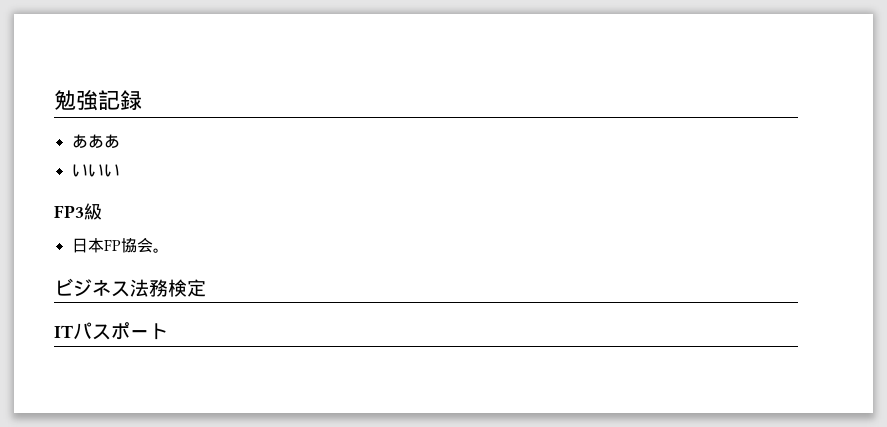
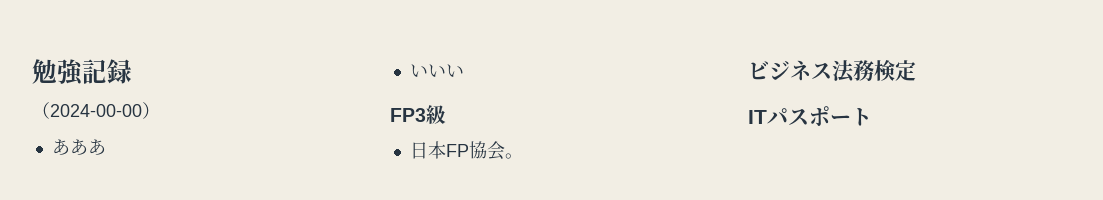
(142, 100) none -> [32,102,160,119] // （2024-00-00）

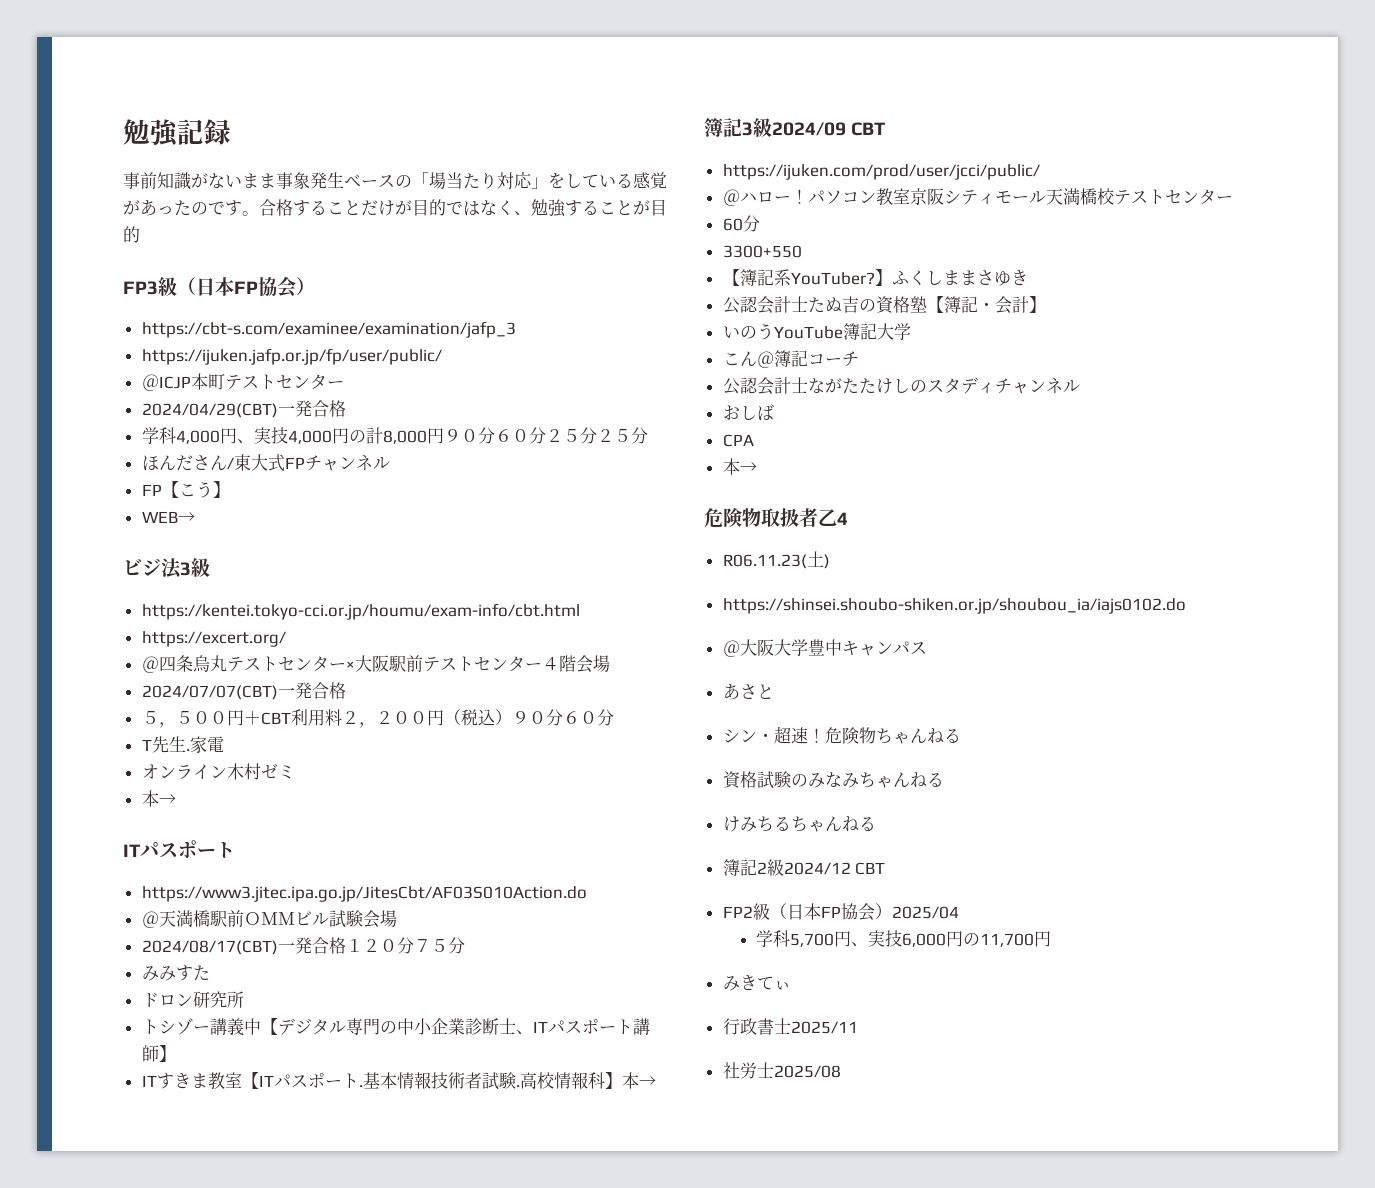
[32,102,160,119] [51,139,106,155] [409,64,464,78] （2024-00-00） // あああ // いいい -> [123,172,667,190] [123,199,667,217] [123,226,140,243] 事前知識がないまま事象発生ベースの「場当たり対応」をしている感覚があったのです。合格することだけが目的ではなく、勉強することが目的
[409,141,523,160] [748,60,916,83] [748,106,872,126] // 日本FP協会。 // ビジネス法務検定 // ITパスポート -> [177,276,315,298] [141,321,516,338] [141,348,442,365] [141,373,344,391] [141,400,346,418] [141,427,648,444] [141,454,390,472] [141,481,230,498] [141,511,195,523] [123,558,210,579] [141,603,580,620] [141,631,286,647] [141,655,610,673] [141,682,346,700] [141,709,614,728] [141,736,224,754] [141,763,295,780] [141,790,176,807] [123,840,235,858] [141,886,587,902] [141,910,397,928] [141,937,465,955] [141,965,210,981] [141,991,244,1008] [141,1018,650,1036] [141,1045,176,1062] [141,1072,656,1090] [704,118,886,137] [722,164,1040,180] [722,188,1233,206] [722,215,760,232] [722,245,802,258] [722,269,1028,286] [722,296,1046,314] [722,323,911,340] [722,350,859,368] [722,377,1080,395] [722,404,774,421] [722,434,754,447] [722,458,757,475] [704,508,848,528] [722,551,830,569] [722,598,1186,614] [722,639,927,657] [722,684,774,700] [722,726,961,744] [722,771,944,789] [722,816,876,832] [722,859,886,876] [722,903,959,921] [756,930,1052,947] [722,975,791,991] [722,1018,858,1035] [722,1062,841,1079] （日本FP協会） // https://cbt-s.com/examinee/examination/jafp_3 // https://ijuken.jafp.or.jp/fp/user/public/ // ＠ICJP本町テストセンター // 2024/04/29(CBT)一発合格 // 学科4,000円、実技4,000円の計8,000円９０分６０分２５分２５分 // ほんださん/東大式FPチャンネル // FP【こう】 // WEB→ // ビジ法3級 // https://kentei.tokyo-cci.or.jp/houmu/exam-info/cbt.html // https://excert.org/ // ＠四条烏丸テストセンター×大阪駅前テストセンター４階会場 // 2024/07/07(CBT)一発合格 // ５，５００円＋CBT利用料２，２００円（税込）９０分６０分 // T先生.家電 // オンライン木村ゼミ // 本→ // ITパスポート // https://www3.jitec.ipa.go.jp/JitesCbt/AF03S010Action.do // ＠天満橋駅前ＯＭＭビル試験会場 // 2024/08/17(CBT)一発合格１２０分７５分 // みみすた // ドロン研究所 // トシゾー講義中【デジタル専門の中小企業診断士、ITパスポート講師】 // ITすきま教室【ITパスポート.基本情報技術者試験.高校情報科】本→ // 簿記3級2024/09 CBT // https://ijuken.com/prod/user/jcci/public/ // ＠ハロー！パソコン教室京阪シティモール天満橋校テストセンター // 60分 // 3300+550 // 【簿記系YouTuber?】ふくしままさゆき // 公認会計士たぬ吉の資格塾【簿記・会計】 // いのうYouTube簿記大学 // こん＠簿記コーチ // 公認会計士ながたたけしのスタディチャンネル // おしば // CPA // 本→ // 危険物取扱者乙4 // R06.11.23(土) // https://shinsei.shoubo-shiken.or.jp/shoubou_ia/iajs0102.do // ＠大阪大学豊中キャンパス // あさと // シン・超速！危険物ちゃんねる // 資格試験のみなみちゃんねる // けみちるちゃんねる // 簿記2級2024/12 CBT // FP2級（日本FP協会）2025/04 // 学科5,700円、実技6,000円の11,700円 // みきてぃ // 行政書士2025/11 // 社労士2025/08

